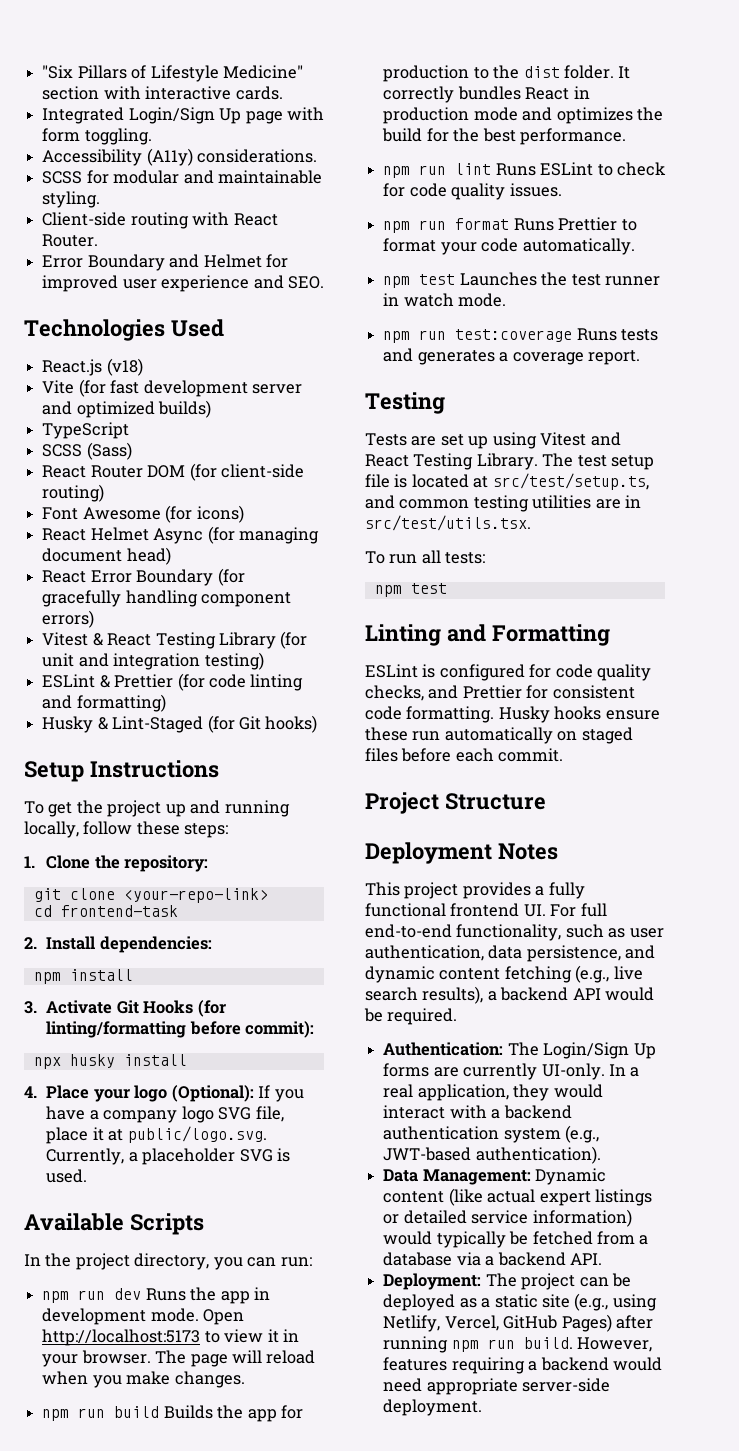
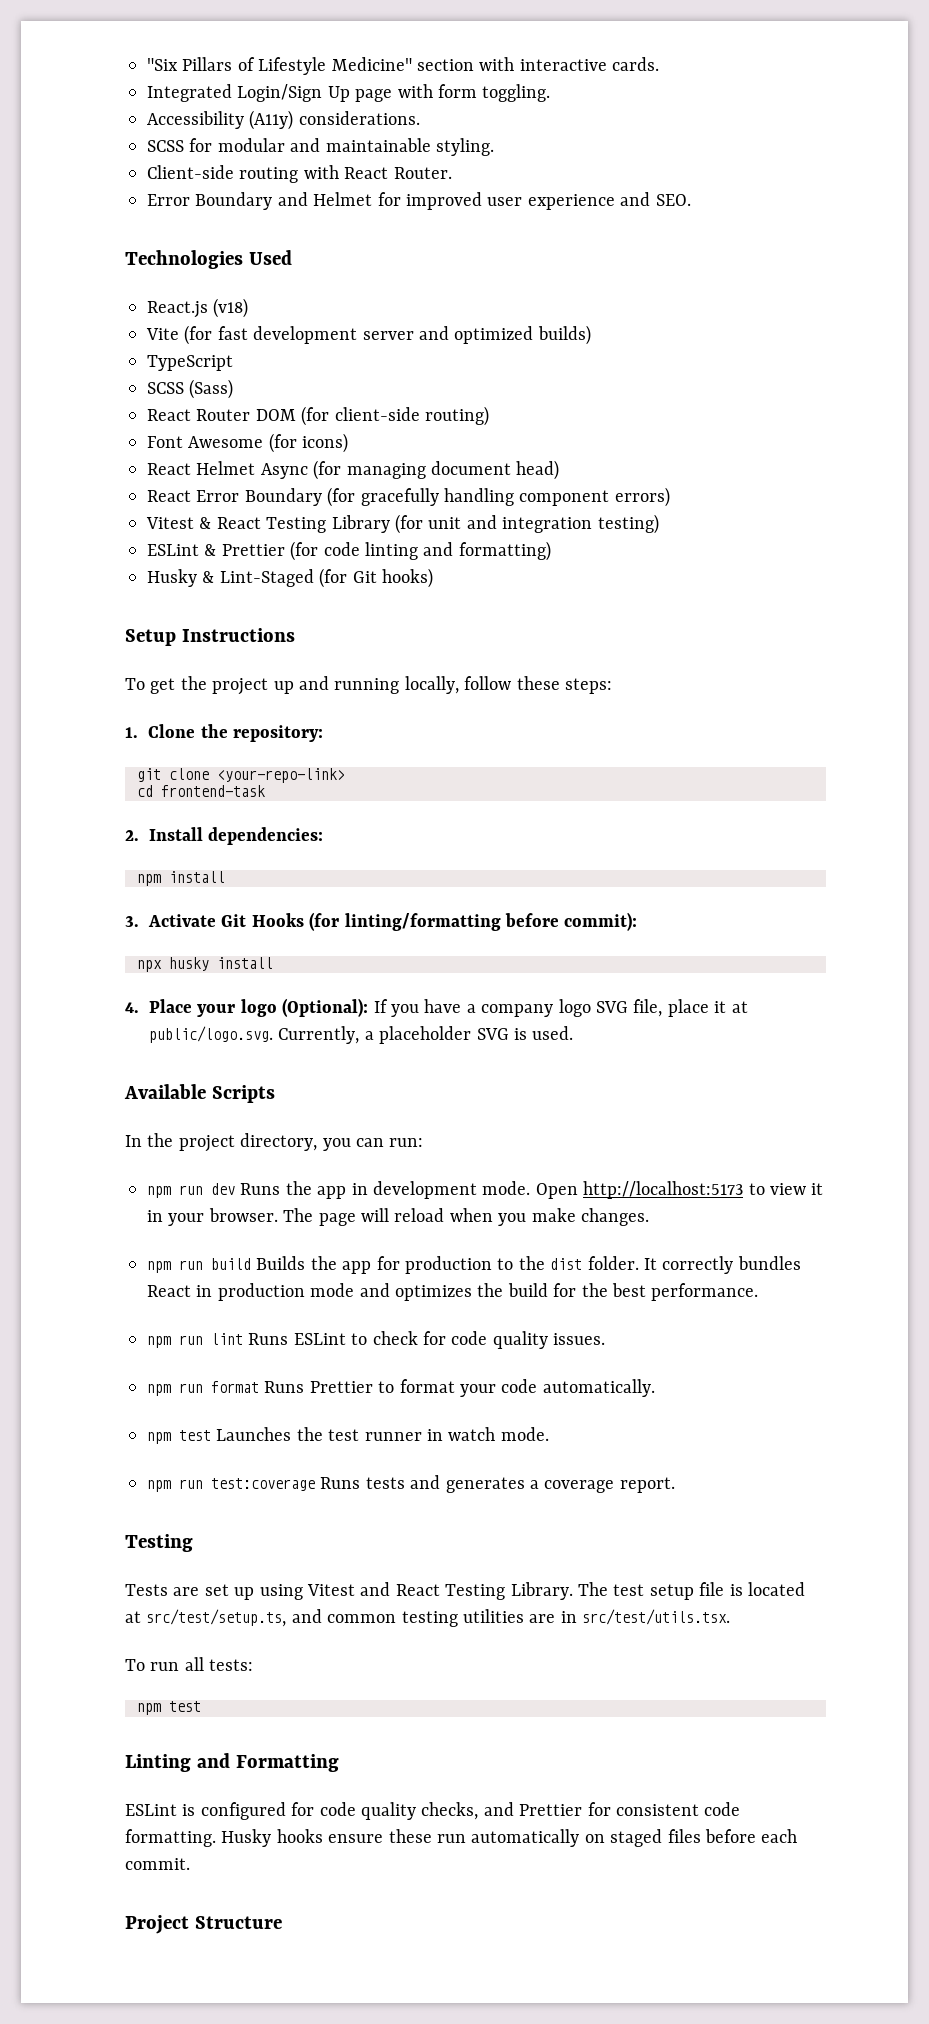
[365,842,558,864] [365,882,585,899] [365,903,607,917] [365,924,664,941] [365,945,656,962] [365,965,643,983] [365,986,655,1004] [364,1008,458,1025] [383,1042,656,1059] [383,1063,640,1080] [383,1084,603,1101] [383,1105,572,1119] [383,1125,600,1143] [383,1146,601,1164] [383,1168,607,1185] [383,1188,652,1206] [383,1209,632,1227] [383,1231,649,1248] [383,1252,602,1266] [383,1273,631,1290] [383,1293,657,1311] [383,1314,653,1332] [383,1336,653,1353] [383,1357,662,1374] [383,1378,611,1395] [383,1399,483,1416] // Deployment Notes // This project provides a fully functional frontend UI. For full end-to-end functionality, such as user authentication, data persistence, and dynamic content fetching (e.g., live search results), a backend API would be required. // Authentication: The Login/Sign Up forms are currently UI-only. In a real application, they would interact with a backend authentication system (e.g., JWT-based authentication). // Data Management: Dynamic content (like actual expert listings or detailed service information) would typically be fetched from a database via a backend API. // Deployment: The project can be deployed as a static site (e.g., using Netlify, Vercel, GitHub Pages) after running npm run build. However, features requiring a backend would need appropriate server-side deployment. -> (282, 1922) none

